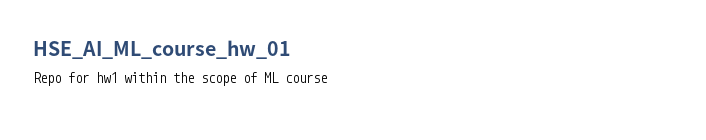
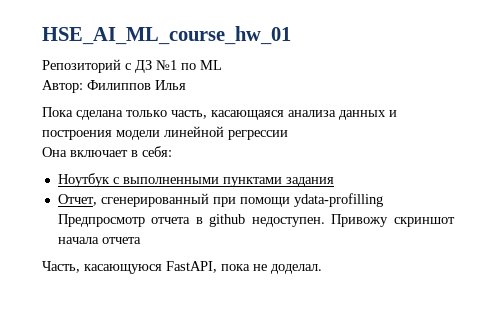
[33,72,327,86] Repo for hw1 within the scope of ML course -> [42,59,222,73] [42,80,186,93] [42,107,397,120] [42,126,288,140] [42,146,172,157] [57,173,334,187] [57,193,383,207] [57,214,455,227] [57,237,141,244] [42,261,322,274] Репозиторий с ДЗ №1 по ML // Автор: Филиппов Илья // Пока сделана только часть, касающаяся анализа данных и построения модели линейной регрессии // Она включает в себя: // Ноутбук с выполненными пунктами задания // Отчет, сгенерированный при помощи ydata-profilling Предпросмотр отчета в github недоступен. Привожу скриншот начала отчета // Часть, касающуюся FastAPI, пока не доделал.

